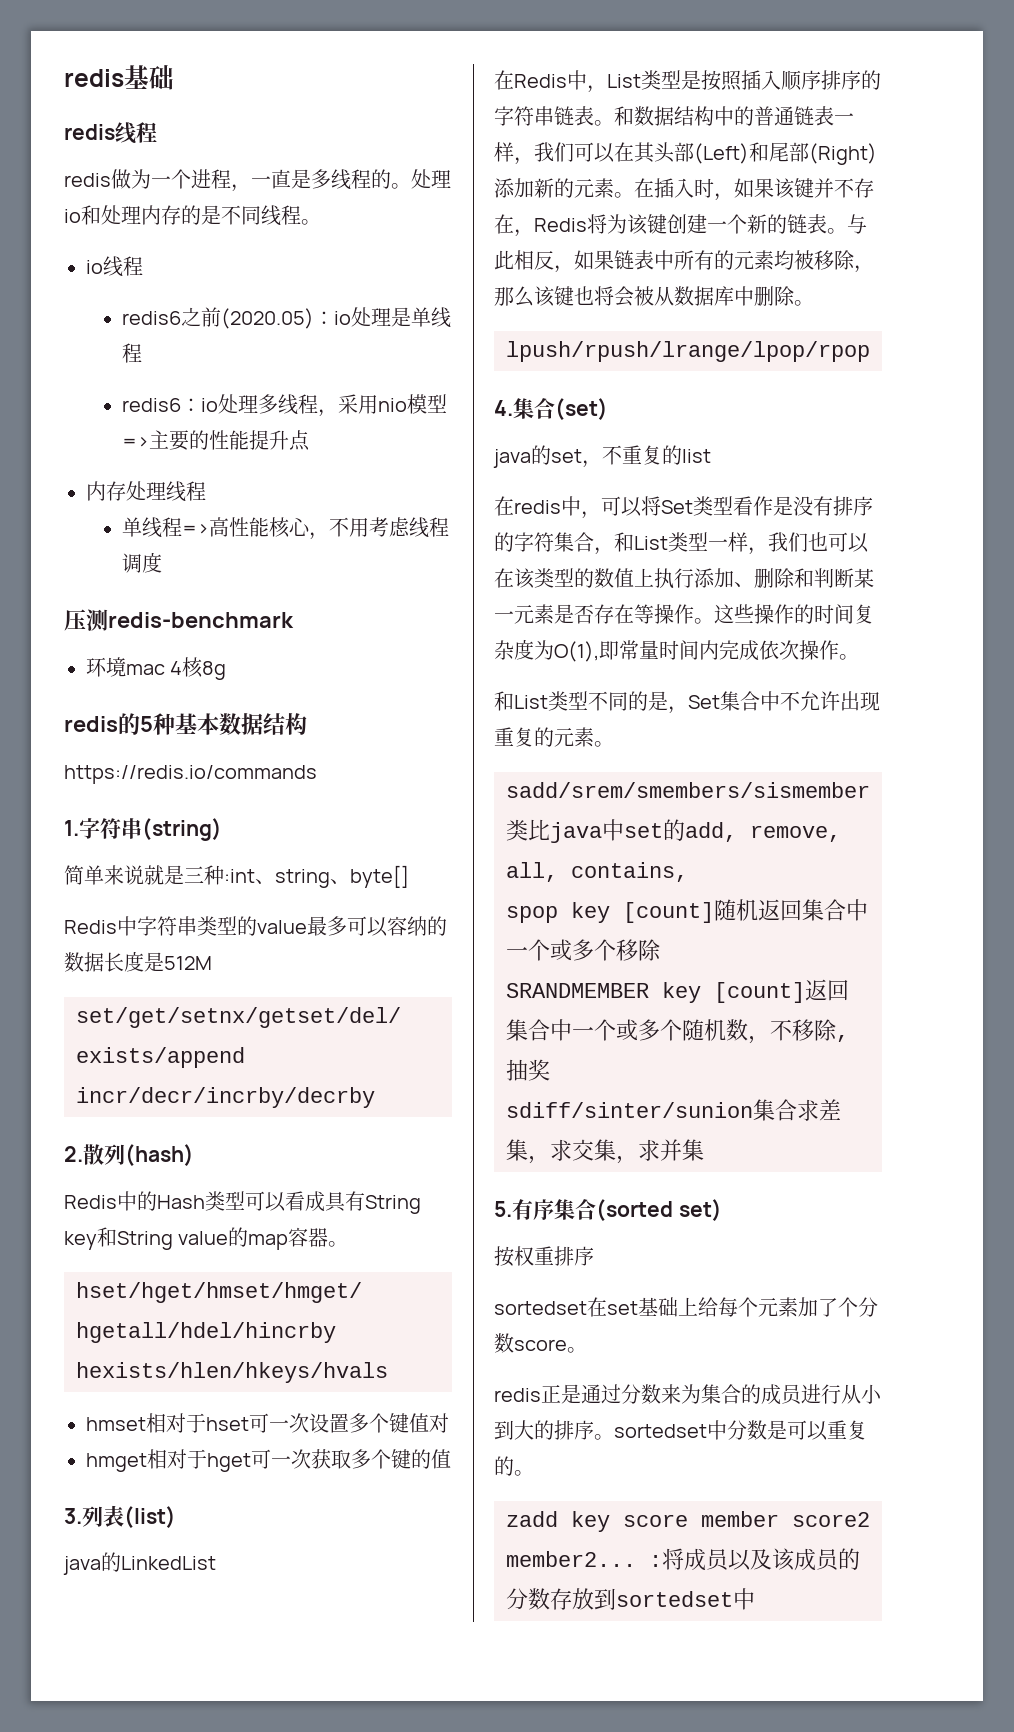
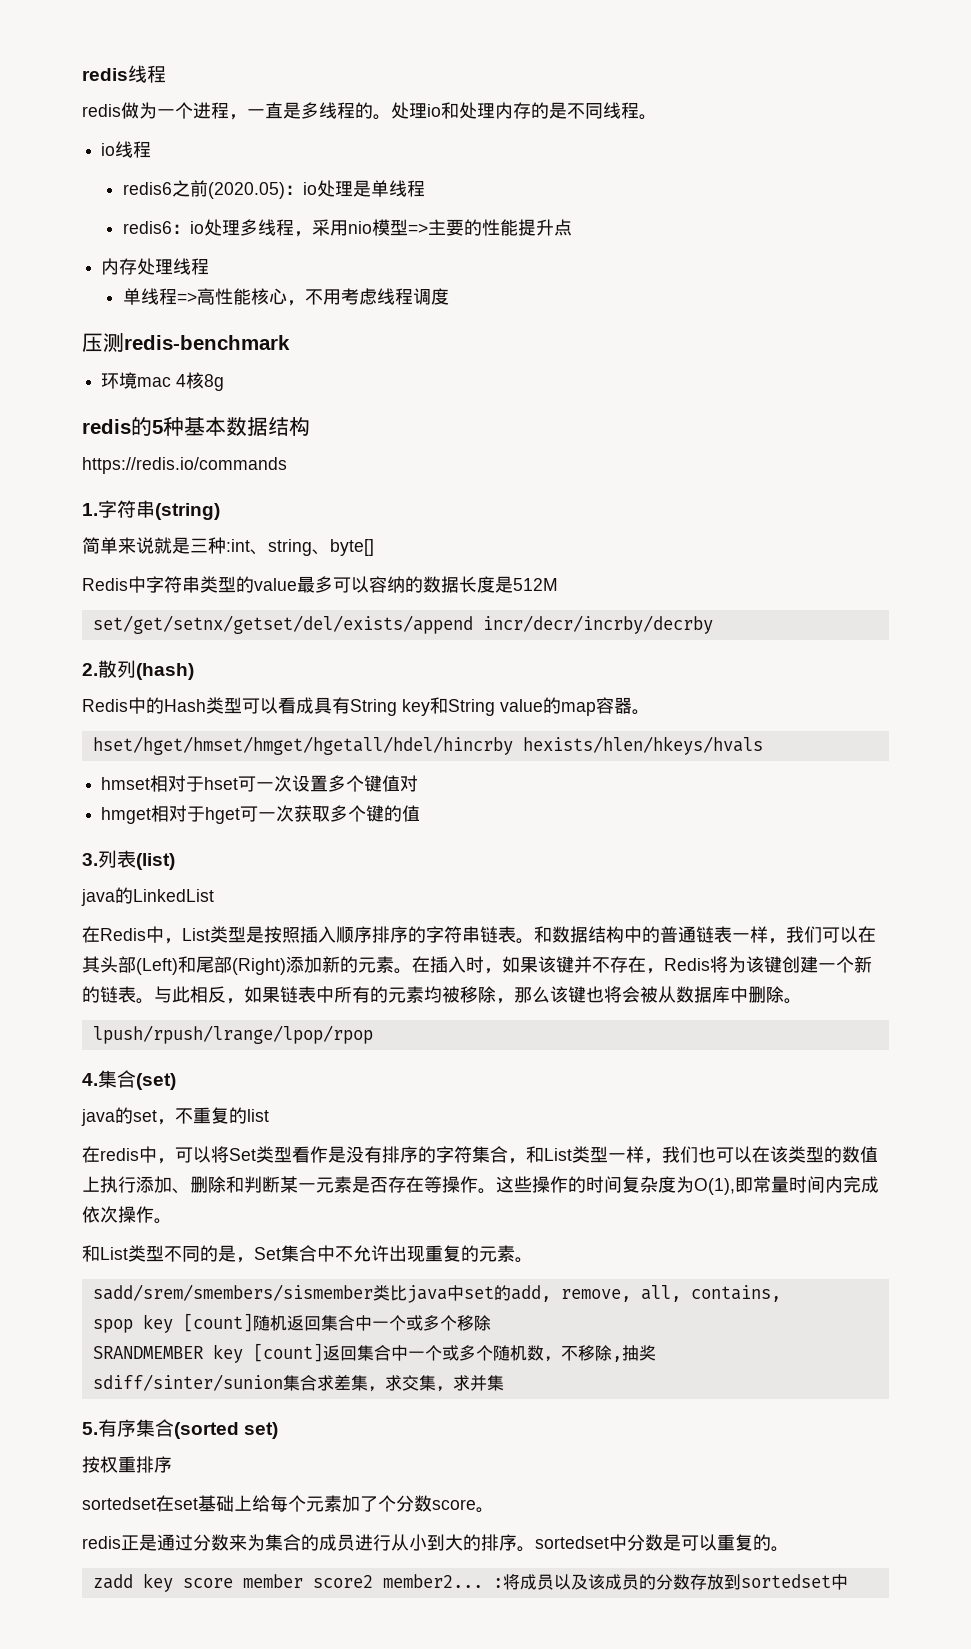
[64,65,174,90] [64,124,115,140] redis基础 // redis -> [82,68,128,81] redis

